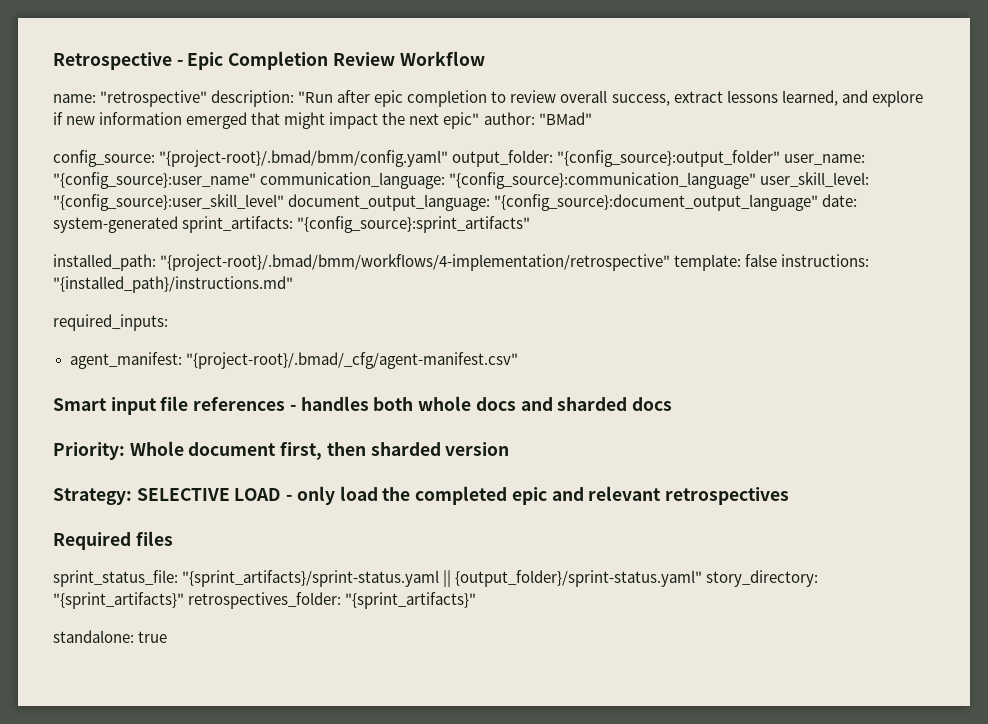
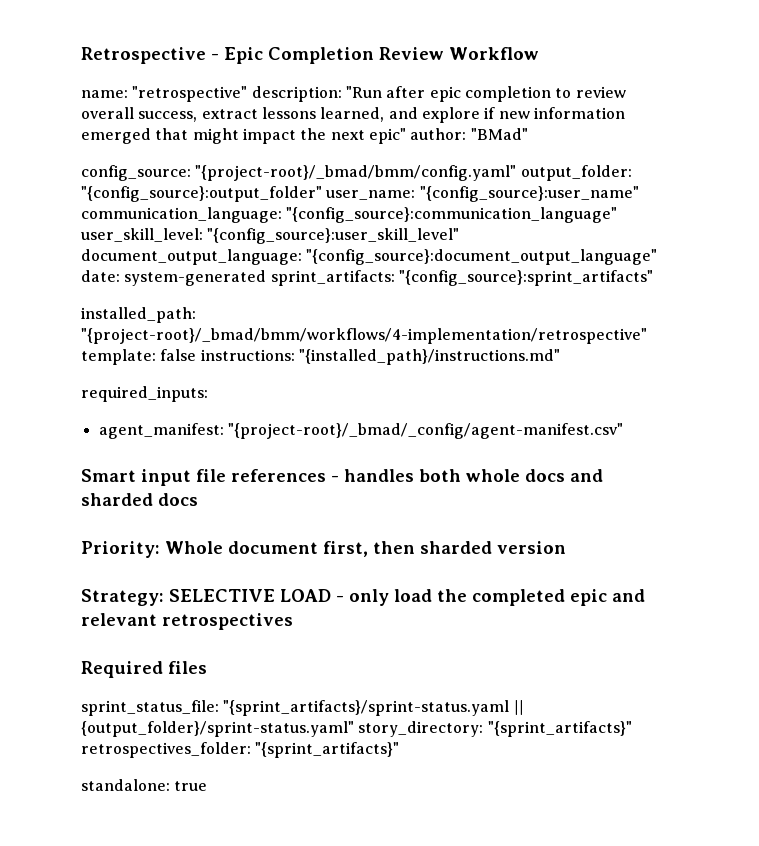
[159,150,449,167] "{project-root}/.bmad/bmm/config.yaml" -> [195,165,517,181] "{project-root}/_bmad/bmm/config.yaml"
[160,254,671,271] "{project-root}/.bmad/bmm/workflows/4-implementation/retrospective" -> [81,328,647,344] "{project-root}/_bmad/bmm/workflows/4-implementation/retrospective"
[185,352,518,369] "{project-root}/.bmad/_cfg/agent-manifest.csv" -> [227,423,623,439] "{project-root}/_bmad/_config/agent-manifest.csv"

